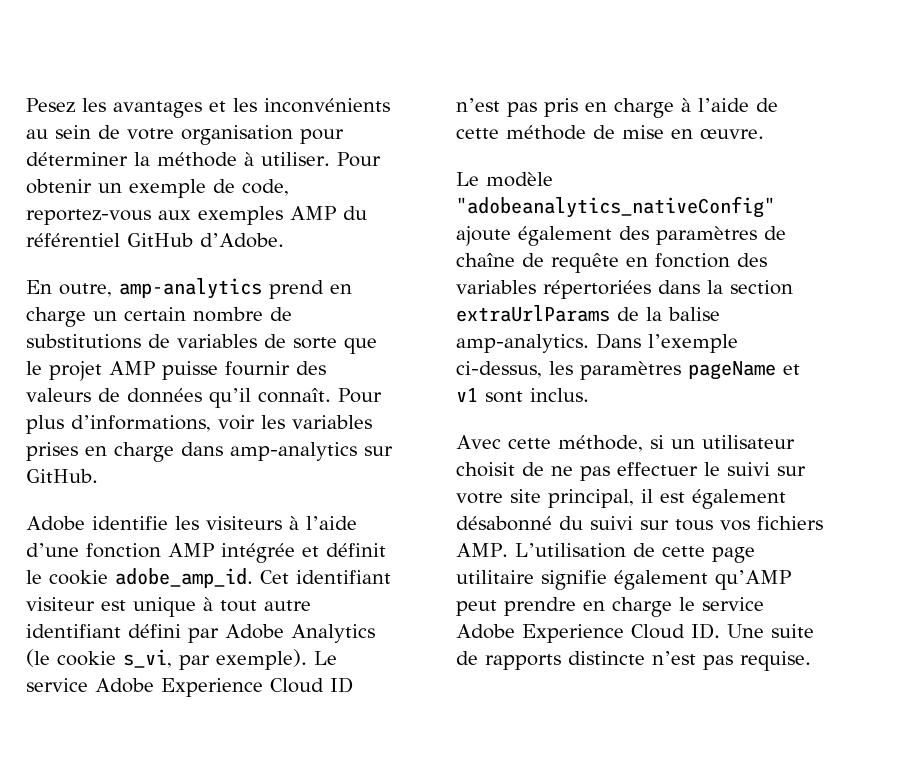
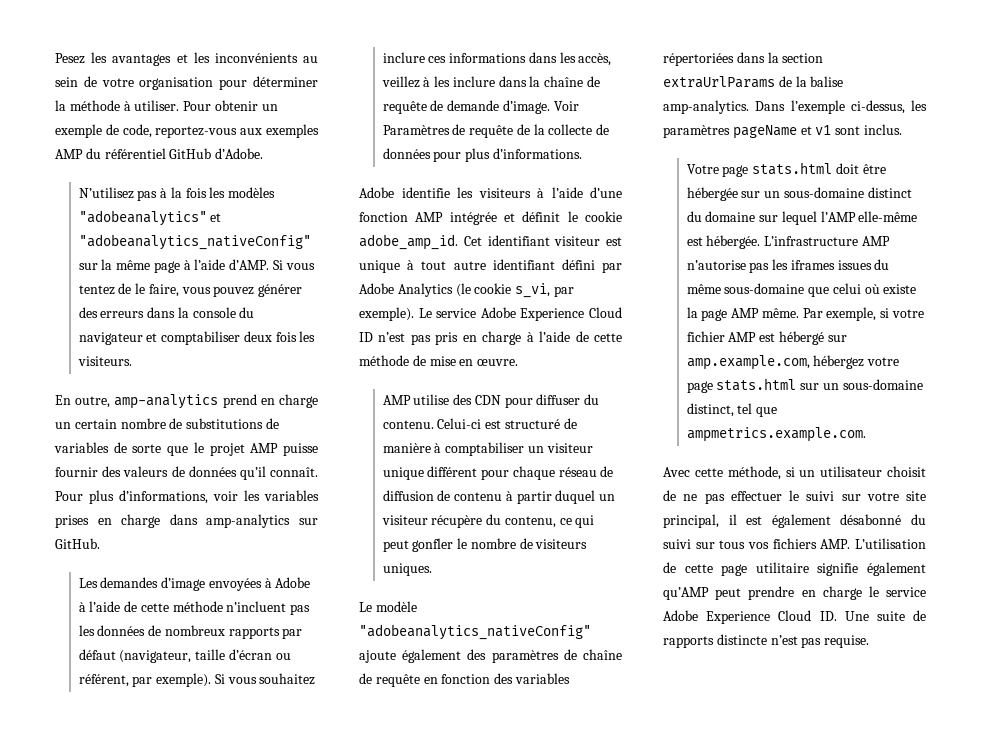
(284, 240) none -> [78,187,276,201] [78,210,222,226] [78,234,311,250] [78,259,315,273] [78,283,303,297] [78,307,255,318] [78,331,316,345] [77,356,132,366] // N’utilisez pas à la fois les modèles "adobeanalytics" et "adobeanalytics_nativeConfig" sur la même page à l’aide d’AMP. Si vous tentez de le faire, vous pouvez générer des erreurs dans la console du navigateur et comptabiliser deux fois les visiteurs.
(98, 476) none -> [78,577,311,591] [78,601,311,615] [78,625,303,639] [78,649,291,663] [78,673,316,687] [382,52,612,66] [381,76,601,88] [382,100,579,114] [382,124,610,138] [382,148,582,162] // Les demandes d’image envoyées à Adobe à l’aide de cette méthode n’incluent pas les données de nombreux rapports par défaut (navigateur, taille d’écran ou référent, par exemple). Si vous souhaitez inclure ces informations dans les accès, veillez à les inclure dans la chaîne de requête de demande d’image. Voir Paramètres de requête de la collecte de données pour plus d’informations.
(764, 134) none -> [382,394,600,408] [382,418,577,429] [382,442,593,456] [382,466,614,480] [382,490,616,504] [381,514,595,528] [382,538,588,552] [382,563,432,576] // AMP utilise des CDN pour diffuser du contenu. Celui-ci est structuré de manière à comptabiliser un visiteur unique différent pour chaque réseau de diffusion de contenu à partir duquel un visiteur récupère du contenu, ce qui peut gonfler le nombre de visiteurs uniques.
(589, 395) none -> [686,162,886,177] [686,187,912,201] [686,211,918,225] [686,235,890,249] [686,259,890,273] [686,283,917,297] [686,307,925,321] [686,331,847,345] [686,355,900,370] [686,378,923,393] [686,403,778,417] [686,427,866,442] // Votre page stats.html doit être hébergée sur un sous-domaine distinct du domaine sur lequel l’AMP elle-même est hébergée. L’infrastructure AMP n’autorise pas les iframes issues du même sous-domaine que celui où existe la page AMP même. Par exemple, si votre fichier AMP est hébergé sur amp.example.com, hébergez votre page stats.html sur un sous-domaine distinct, tel que ampmetrics.example.com.

